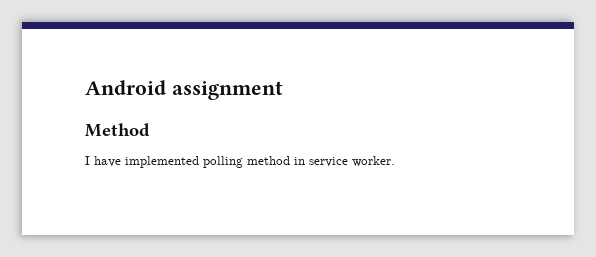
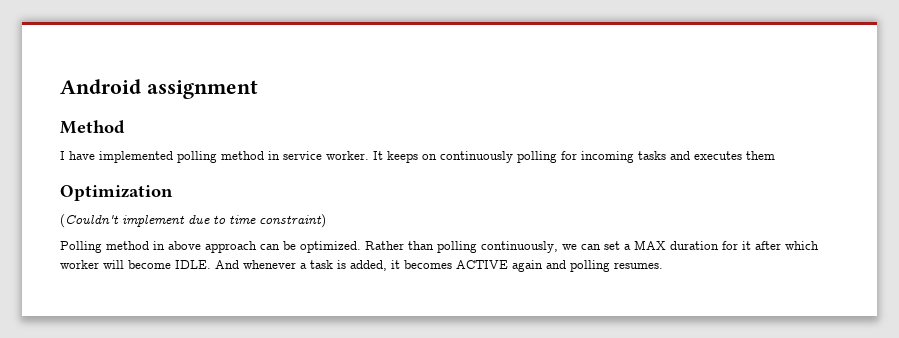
(395, 161) none -> [373,151,775,163] [60,185,173,201] [60,214,326,228] [60,240,819,253] [60,260,663,272] It keeps on continuously polling for incoming tasks and executes them // Optimization // (Couldn't implement due to time constraint) // Polling method in above approach can be optimized. Rather than polling continuously, we can set a MAX duration for it after which worker will become IDLE. And whenever a task is added, it becomes ACTIVE again and polling resumes.

